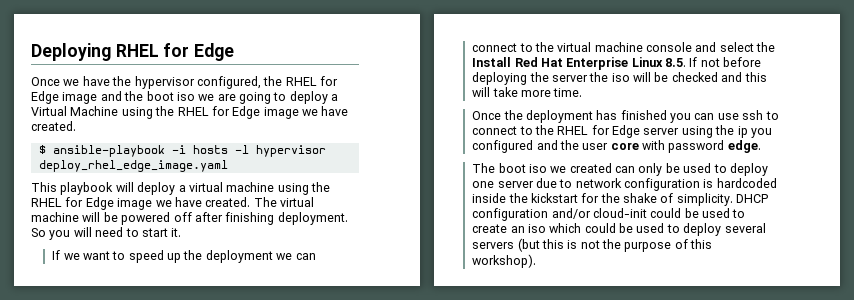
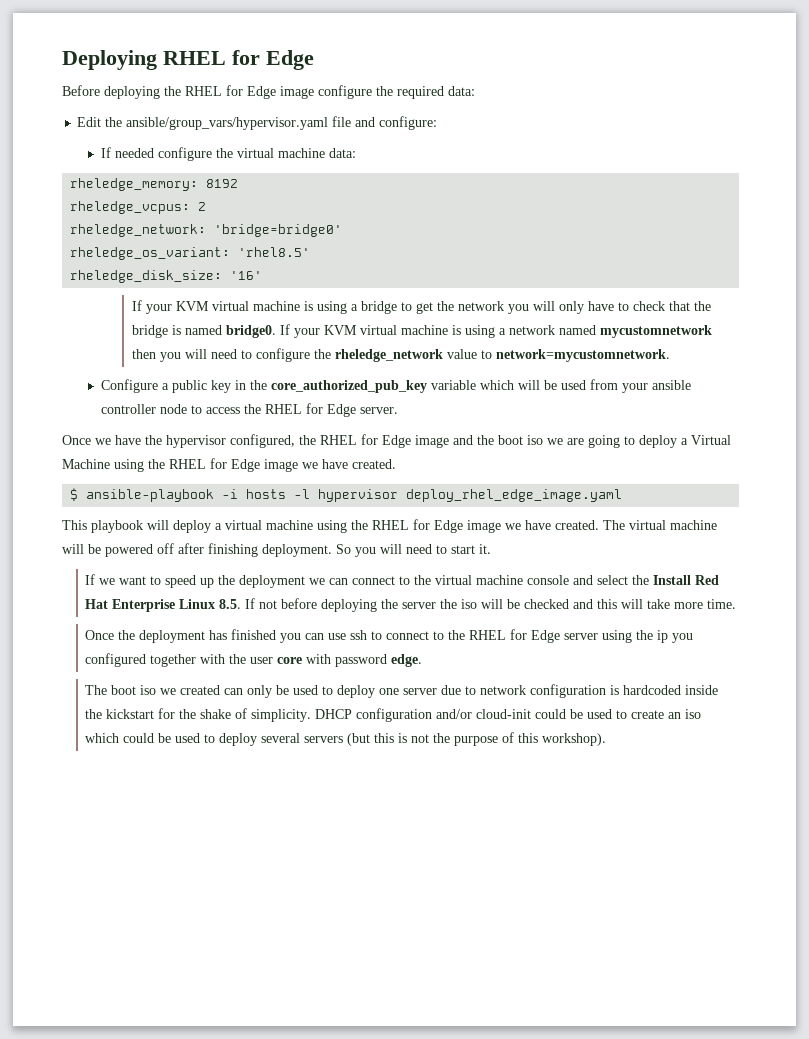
(235, 52) none -> [62,85,475,99] [77,116,438,130] [100,147,356,161] [70,178,239,191] [70,201,207,214] [70,224,343,237] [70,247,311,260] [70,270,263,283] [132,300,712,314] [132,324,713,338] [132,348,671,362] [100,379,691,393] [100,403,398,417] // Before deploying the RHEL for Edge image configure the required data: // Edit the ansible/group_vars/hypervisor.yaml file and configure: // If needed configure the virtual machine data: // rheledge_memory: 8192 // rheledge_vcpus: 2 // rheledge_network: 'bridge=bridge0' // rheledge_os_variant: 'rhel8.5' // rheledge_disk_size: '16' // If your KVM virtual machine is using a bridge to get the network you will only have to check that the bridge is named bridge0. If your KVM virtual machine is using a network named mycustomnetwork then you will need to configure the rheledge_network value to network=mycustomnetwork. // Configure a public key in the core_authorized_pub_key variable which will be used from your ansible controller node to access the RHEL for Edge server.
[536,140,558,150] and -> [150,654,226,667] together with

